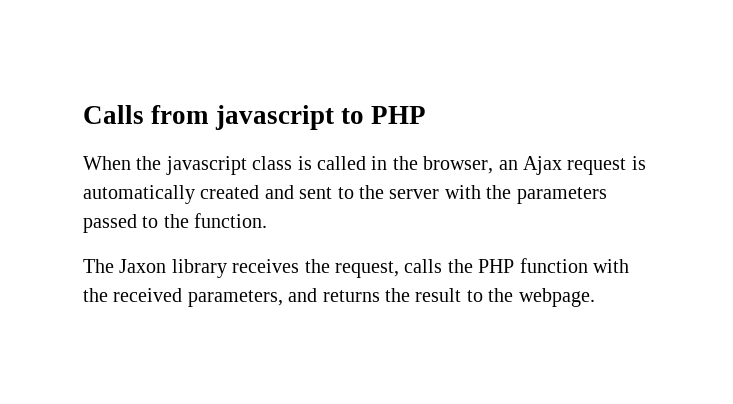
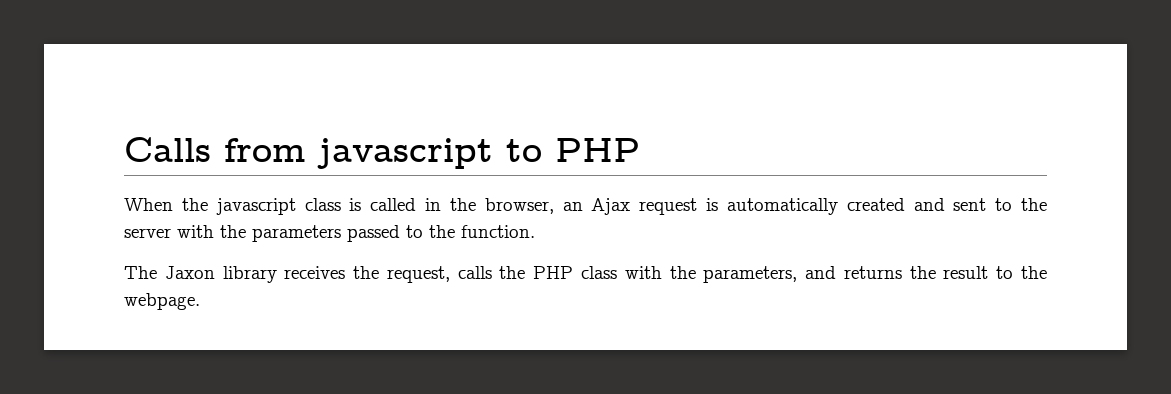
[519,258,629,273] [83,288,183,302] function with the received -> [581,266,696,279] class with the

